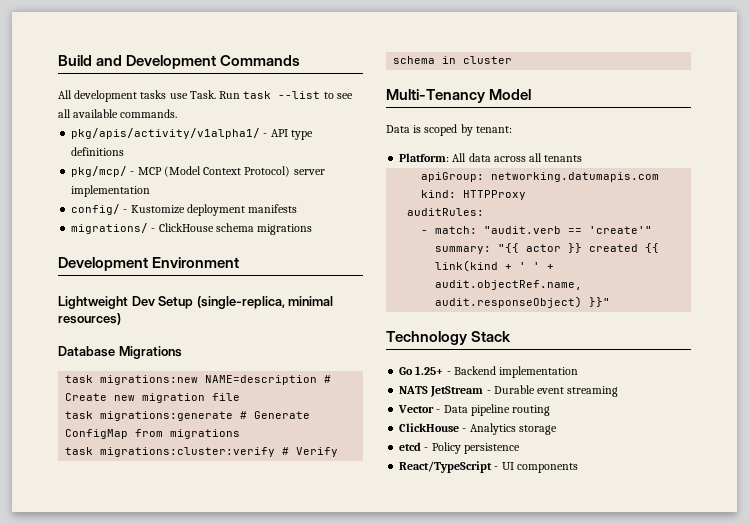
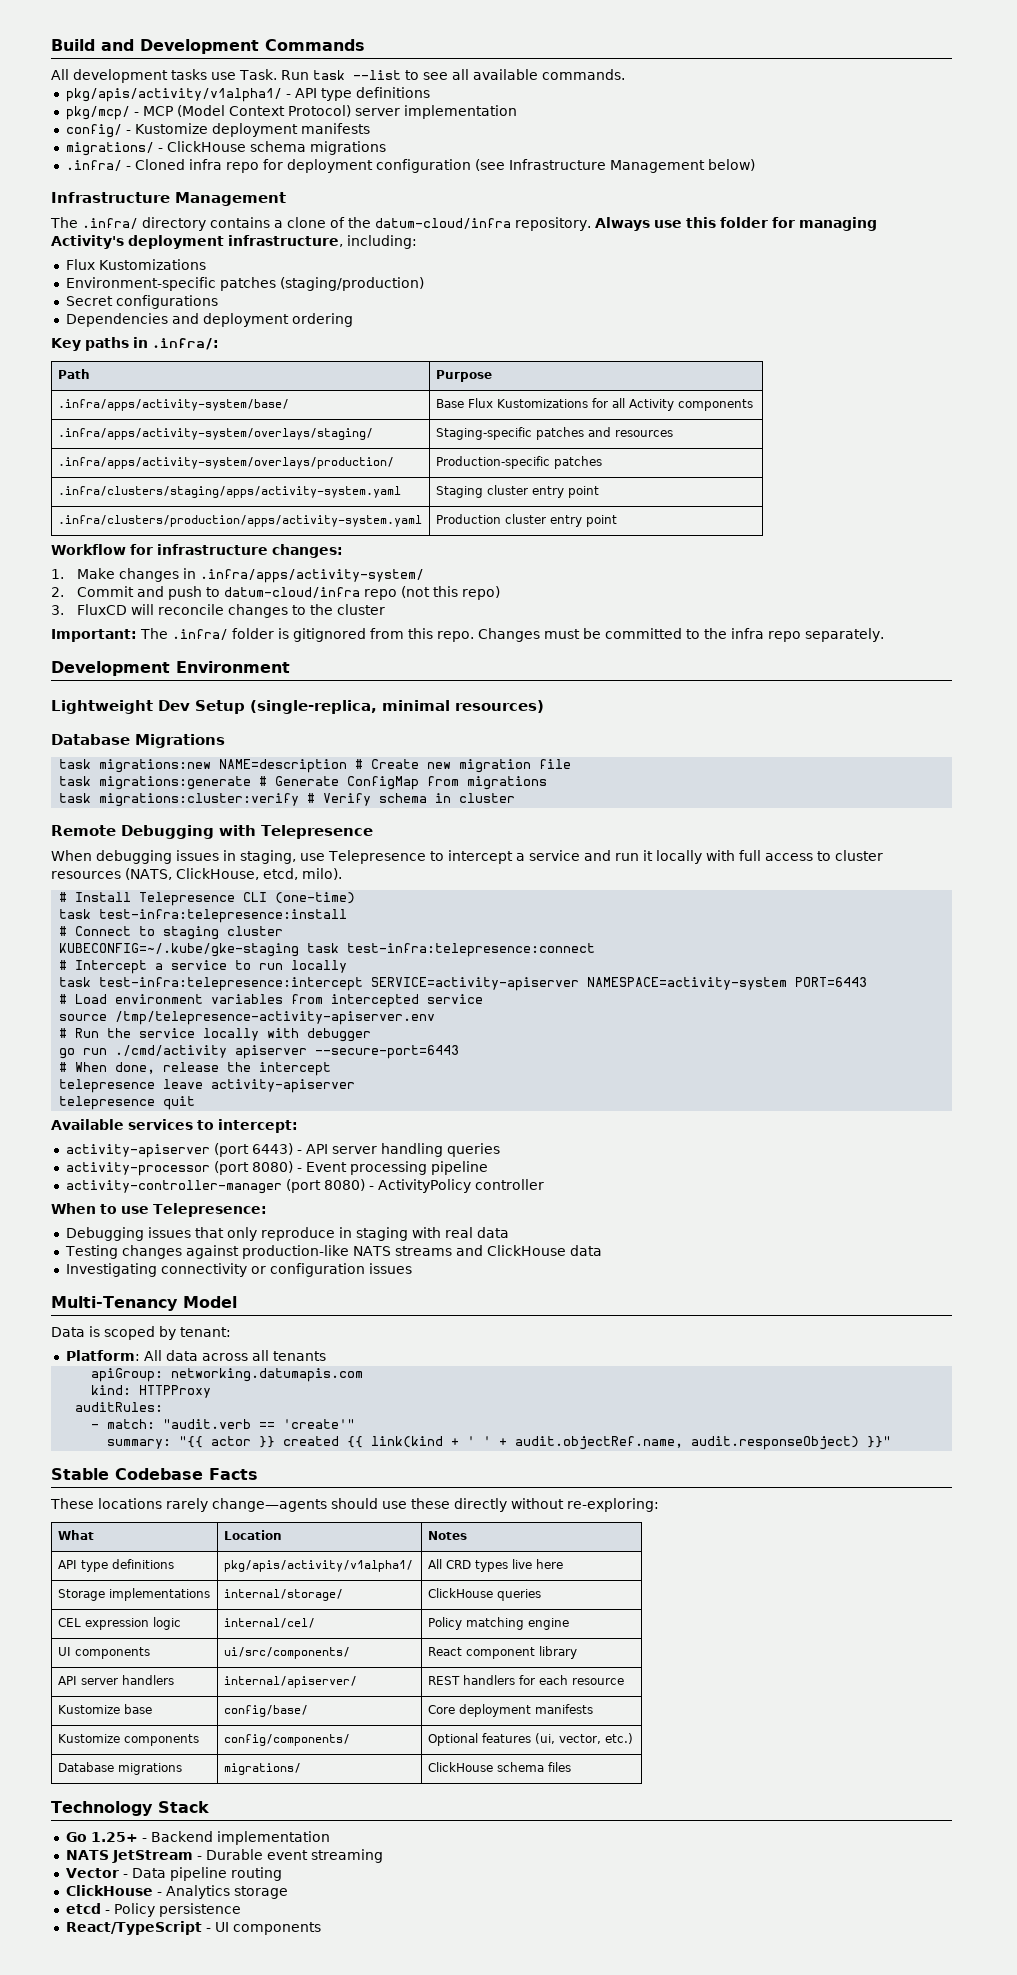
(313, 229) none -> [65,159,755,173] [51,192,286,206] [50,217,877,231] [51,235,417,249] [65,259,206,270] [65,277,424,291] [65,295,218,309] [65,313,353,327] [51,337,219,351] [57,369,90,379] [435,370,492,382] [57,399,289,411] [435,398,753,411] [57,428,373,440] [435,427,673,440] [57,457,394,469] [435,456,602,469] [57,486,401,498] [435,485,599,498] [57,515,422,527] [435,514,617,527] [51,544,343,558] [51,568,424,583] [51,586,500,600] [51,604,385,618] [51,628,884,642] // .infra/ - Cloned infra repo for deployment configuration (see Infrastructure Management below) // Infrastructure Management // The .infra/ directory contains a clone of the datum-cloud/infra repository. Always use this folder for managing Activity's deployment infrastructure, including: // Flux Kustomizations // Environment-specific patches (staging/production) // Secret configurations // Dependencies and deployment ordering // Key paths in .infra/: // Path | Purpose // .infra/apps/activity-system/base/ | Base Flux Kustomizations for all Activity components // .infra/apps/activity-system/overlays/staging/ | Staging-specific patches and resources // .infra/apps/activity-system/overlays/production/ | Production-specific patches // .infra/clusters/staging/apps/activity-system.yaml | Staging cluster entry point // .infra/clusters/production/apps/activity-system.yaml | Production cluster entry point // Workflow for infrastructure changes: // 1. Make changes in .infra/apps/activity-system/ // 2. Commit and push to datum-cloud/infra repo (not this repo) // 3. FluxCD will reconcile changes to the cluster // Important: The .infra/ folder is gitignored from this repo. Changes must be committed to the infra repo separately.
(513, 60) none -> [51,825,373,839] [51,850,883,864] [51,868,342,880] [59,892,356,906] [59,909,348,923] [59,926,284,940] [59,943,596,957] [59,960,348,974] [59,977,868,991] [59,994,484,1008] [59,1011,436,1025] [59,1028,372,1042] [59,1045,460,1059] [59,1062,332,1076] [59,1079,356,1093] [59,1096,196,1110] [51,1119,298,1133] [65,1143,500,1158] [65,1161,488,1176] [65,1179,544,1194] [51,1203,267,1217] [65,1227,509,1241] [64,1245,602,1259] [65,1263,412,1277] // Remote Debugging with Telepresence // When debugging issues in staging, use Telepresence to intercept a service and run it locally with full access to cluster resources (NATS, ClickHouse, etcd, milo). // # Install Telepresence CLI (one-time) // task test-infra:telepresence:install // # Connect to staging cluster // KUBECONFIG=~/.kube/gke-staging task test-infra:telepresence:connect // # Intercept a service to run locally // task test-infra:telepresence:intercept SERVICE=activity-apiserver NAMESPACE=activity-system PORT=6443 // # Load environment variables from intercepted service // source /tmp/telepresence-activity-apiserver.env // # Run the service locally with debugger // go run ./cmd/activity apiserver --secure-port=6443 // # When done, release the intercept // telepresence leave activity-apiserver // telepresence quit // Available services to intercept: // activity-apiserver (port 6443) - API server handling queries // activity-processor (port 8080) - Event processing pipeline // activity-controller-manager (port 8080) - ActivityPolicy controller // When to use Telepresence: // Debugging issues that only reproduce in staging with real data // Testing changes against production-like NATS streams and ClickHouse data // Investigating connectivity or configuration issues
(611, 302) none -> [51,1468,258,1480] [50,1498,659,1512] [57,1530,94,1540] [223,1530,282,1540] [427,1531,467,1540] [57,1559,174,1572] [223,1560,413,1572] [427,1559,563,1572] [57,1588,210,1601] [223,1589,343,1601] [427,1588,541,1601] [57,1617,181,1630] [223,1618,315,1628] [427,1617,569,1630] [57,1647,150,1659] [223,1647,350,1659] [427,1646,577,1659] [57,1675,174,1685] [223,1676,357,1688] [427,1675,624,1685] [57,1704,152,1714] [223,1705,308,1717] [427,1704,593,1717] [57,1734,199,1746] [223,1734,350,1746] [427,1733,633,1746] [57,1762,182,1775] [223,1763,301,1775] [427,1762,571,1772] // Stable Codebase Facts // These locations rarely change—agents should use these directly without re-exploring: // What | Location | Notes // API type definitions | pkg/apis/activity/v1alpha1/ | All CRD types live here // Storage implementations | internal/storage/ | ClickHouse queries // CEL expression logic | internal/cel/ | Policy matching engine // UI components | ui/src/components/ | React component library // API server handlers | internal/apiserver/ | REST handlers for each resource // Kustomize base | config/base/ | Core deployment manifests // Kustomize components | config/components/ | Optional features (ui, vector, etc.) // Database migrations | migrations/ | ClickHouse schema files

